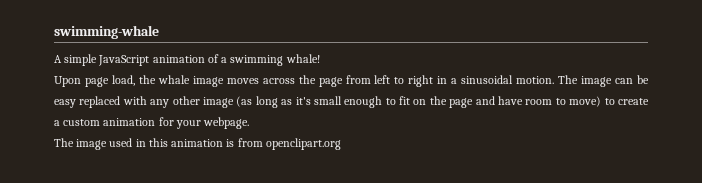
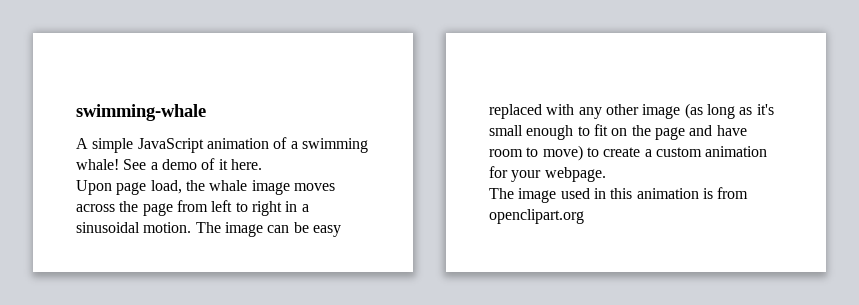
(320, 58) none -> [123,158,262,170] See a demo of it here.

